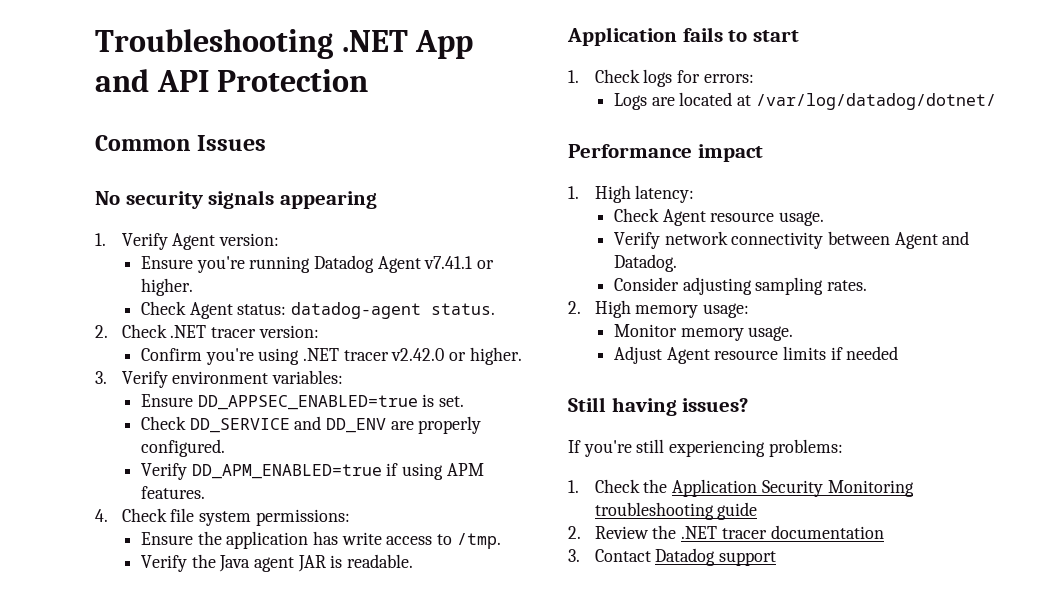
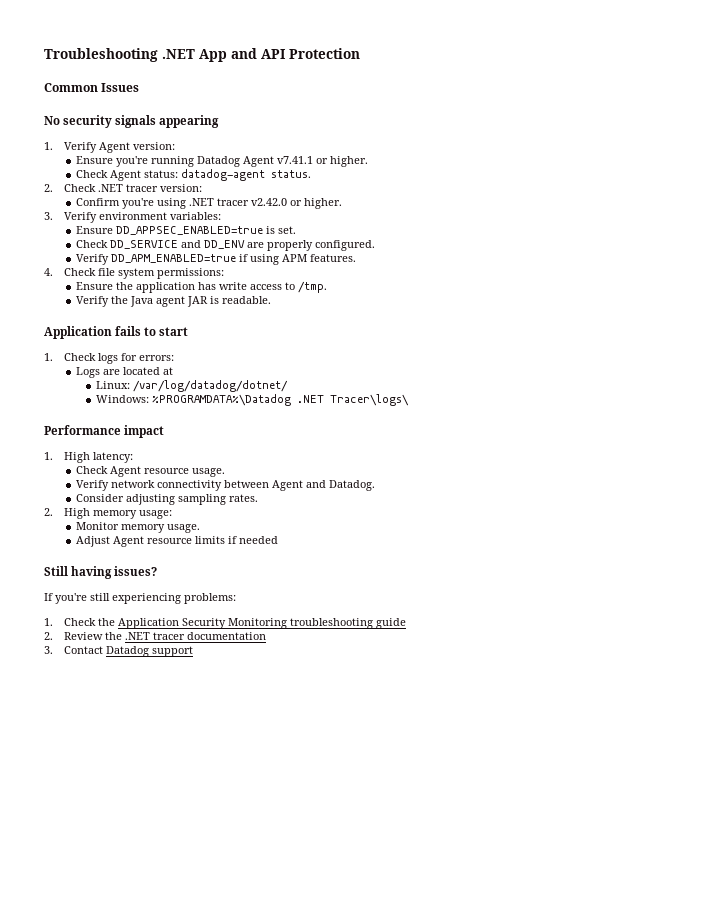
(752, 100) none -> [95,381,130,389] // Linux:
(996, 101) none -> [95,394,409,406] // Windows: %PROGRAMDATA%\Datadog .NET Tracer\logs\

